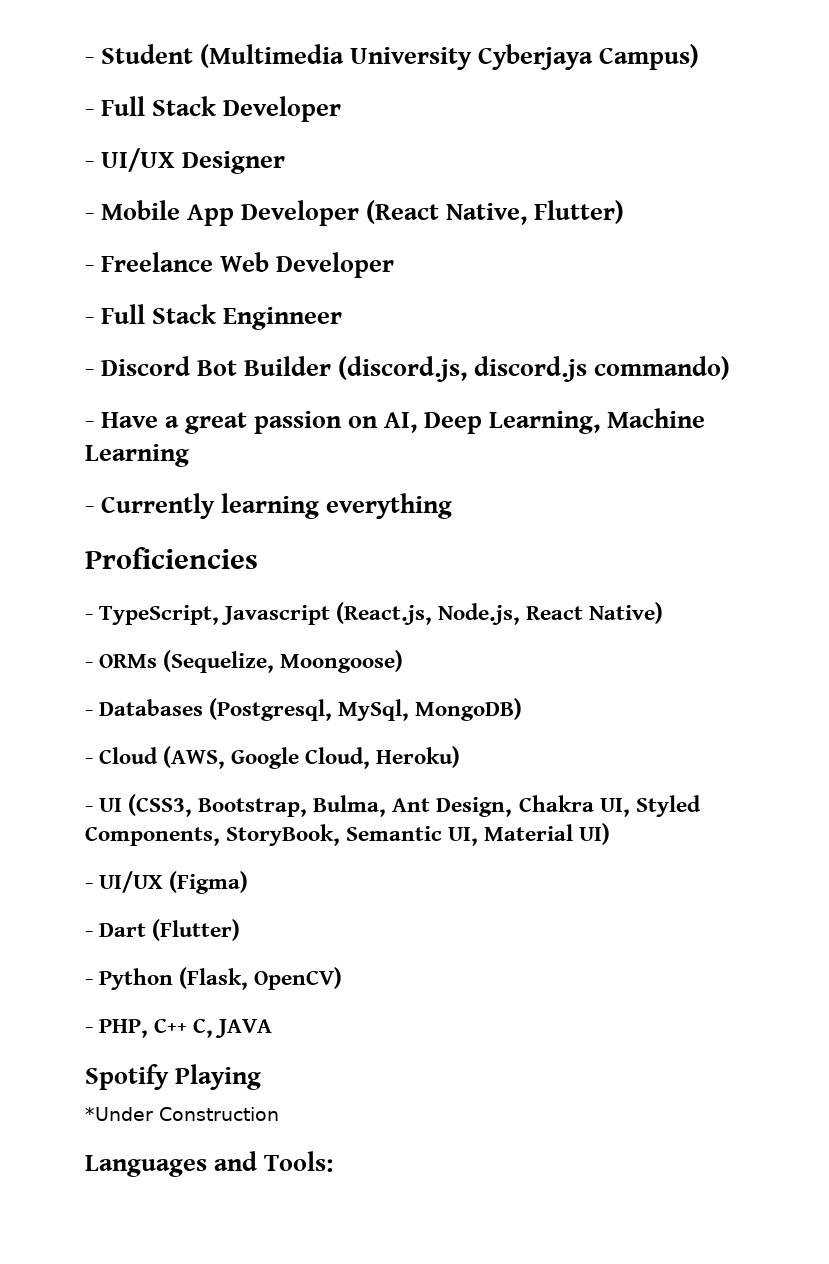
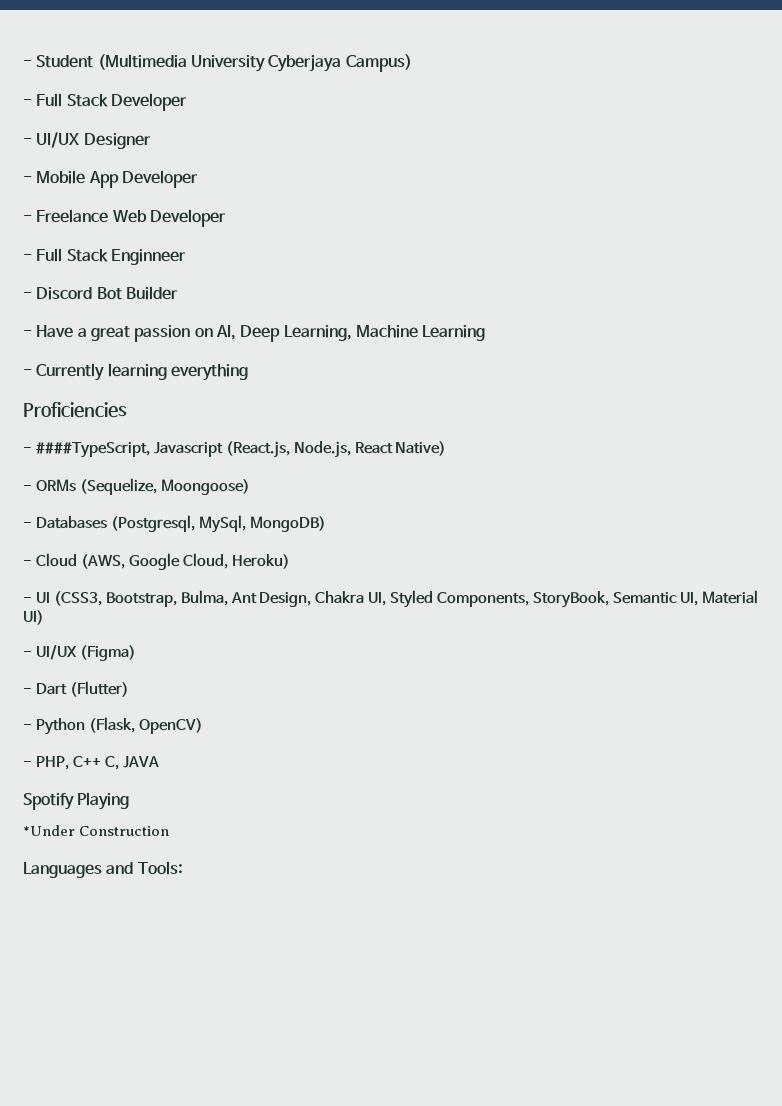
[366,200,625,225] (React Native, Flutter) -> (198, 179) none
[338,356,731,382] (discord.js, discord.js commando) -> (178, 293) none
[99,605,220,625] TypeScript, -> [35,442,150,458] ####TypeScript,

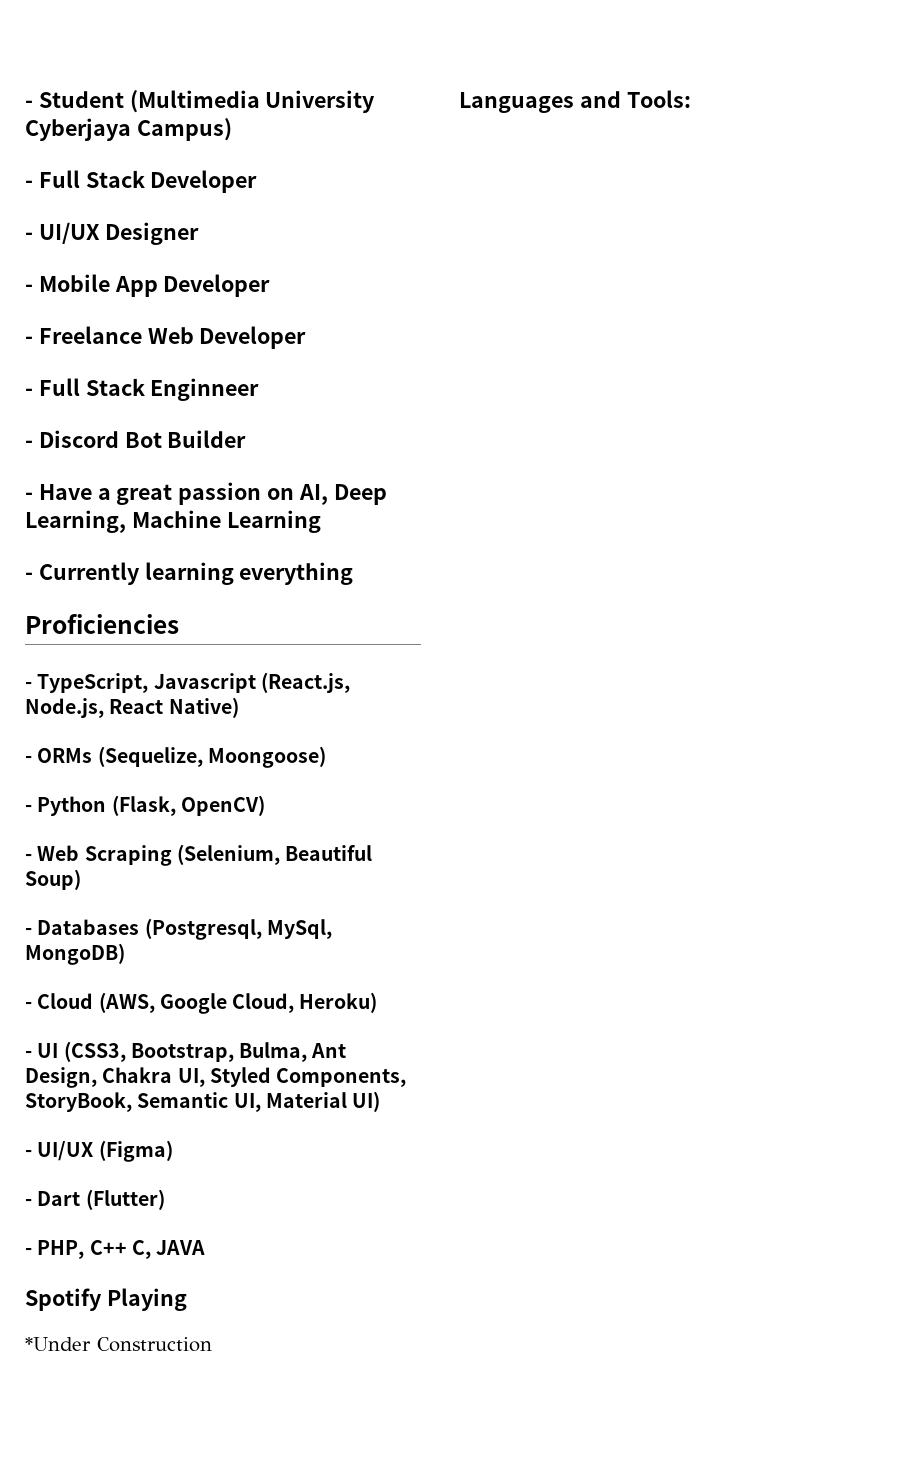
[35,442,150,458] ####TypeScript, -> [37,673,149,693] TypeScript,
(250, 487) none -> [25,795,265,816] [25,844,373,866] [25,869,81,890] // - Python (Flask, OpenCV) // - Web Scraping (Selenium, Beautiful Soup)
[23,717,203,735] // - Python (Flask, OpenCV) -> (165, 1199) none

